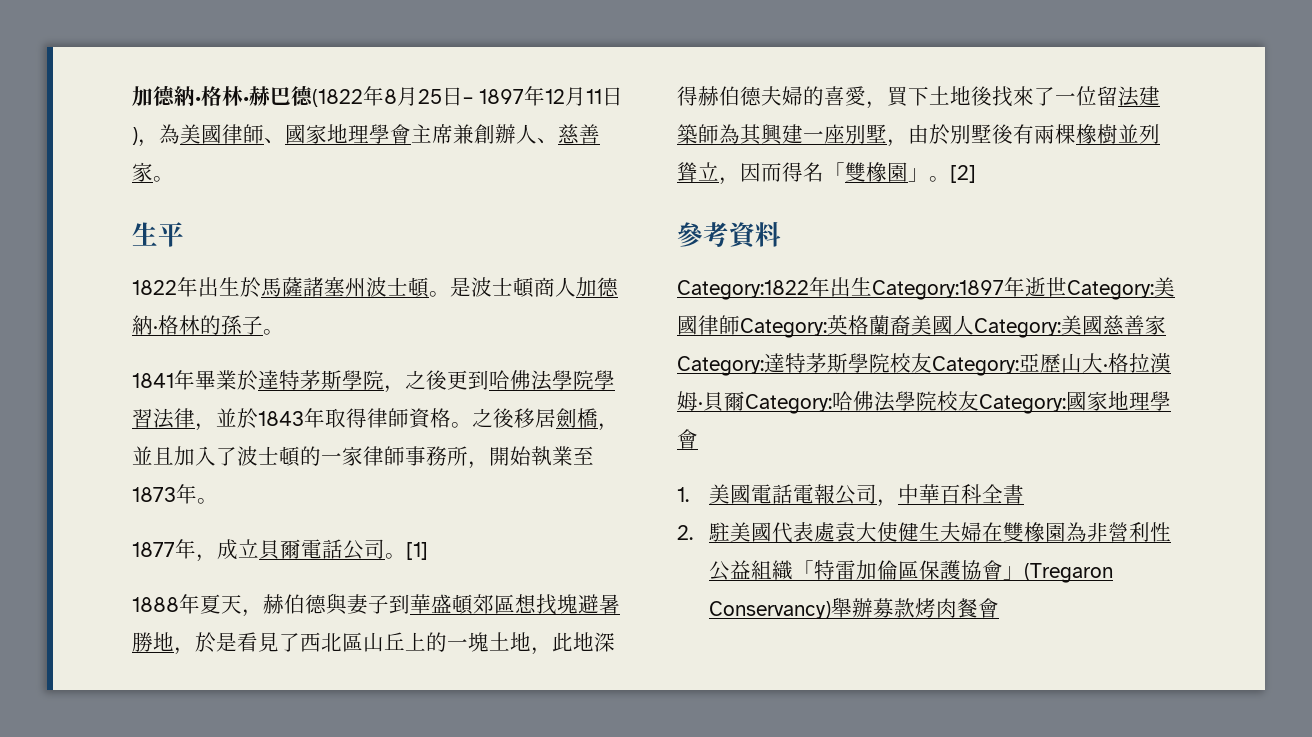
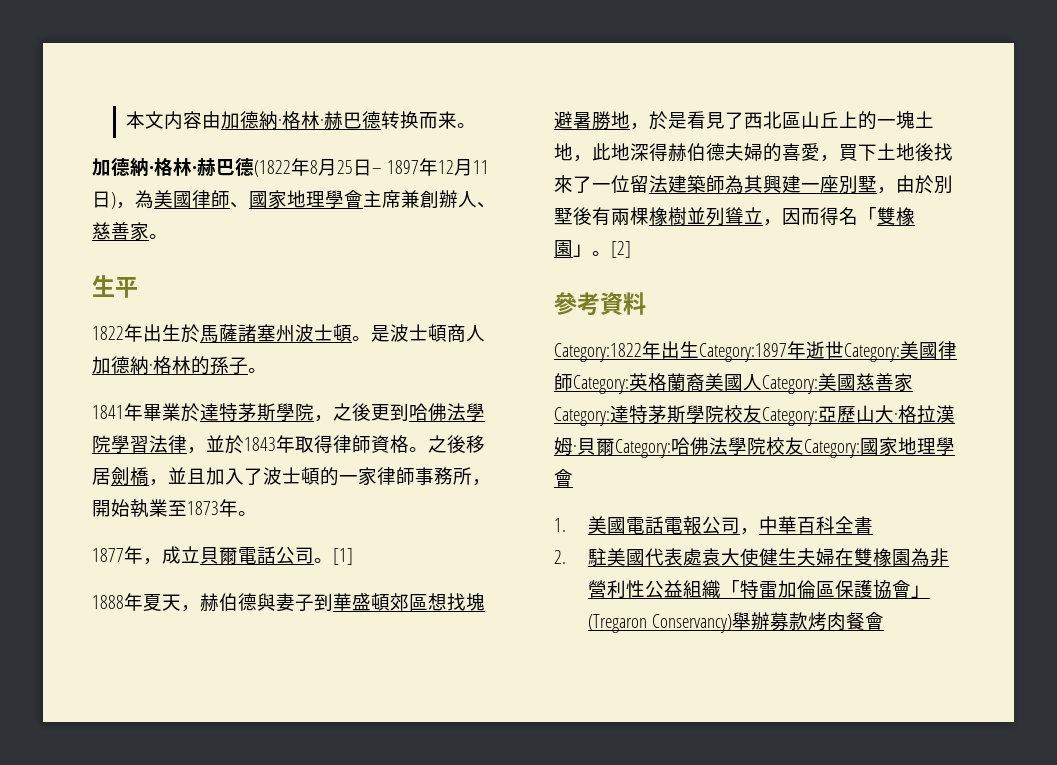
(132, 96) none -> [126,111,477,130] 本文内容由加德納·格林·赫巴德转换而来。 //

